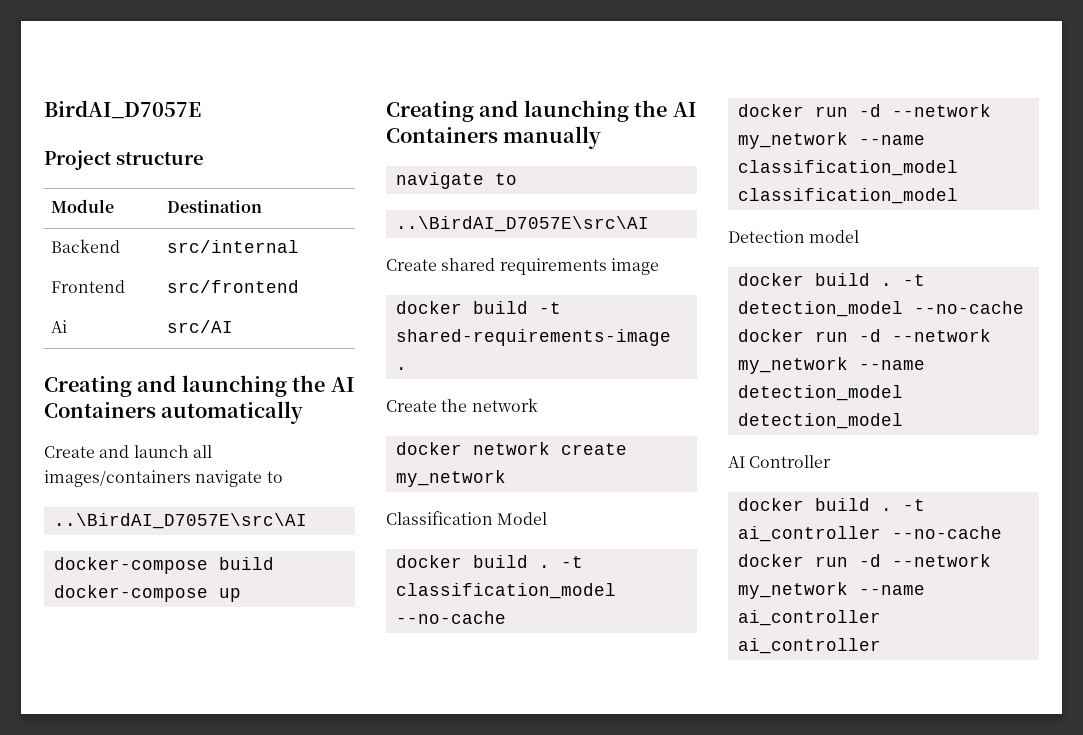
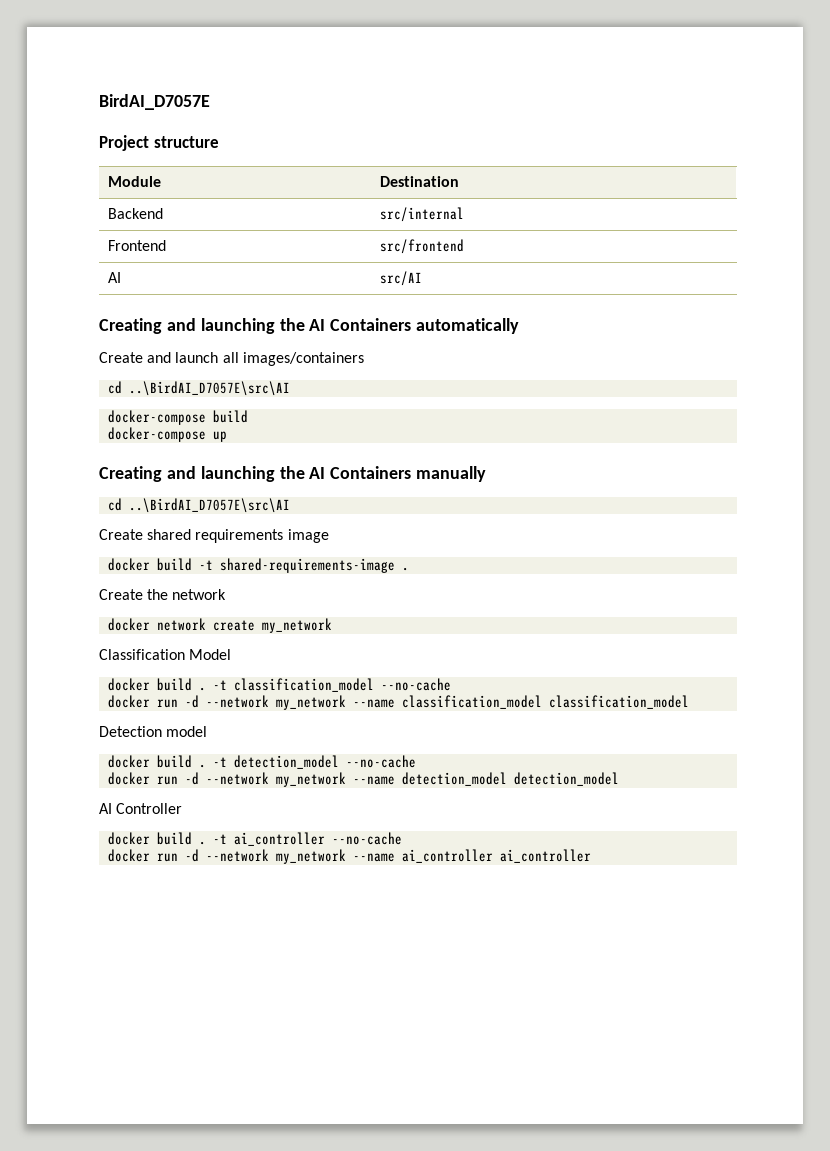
[50,320,67,333] Ai -> [108,272,122,283] AI
[195,470,283,487] navigate to // -> [108,381,123,394] // cd
[395,172,517,189] navigate to // -> [108,498,123,511] cd

